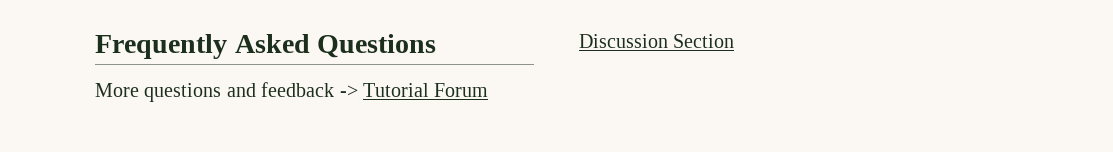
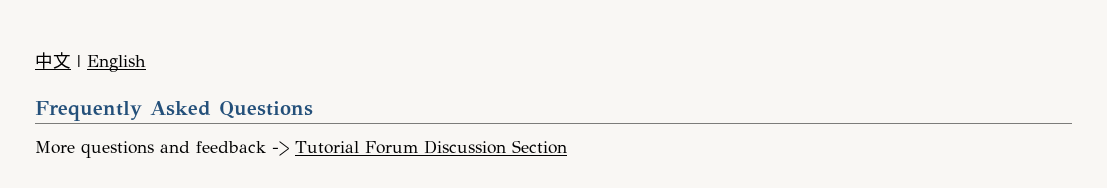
(95, 46) none -> [35,52,146,72] 中文 | English //

